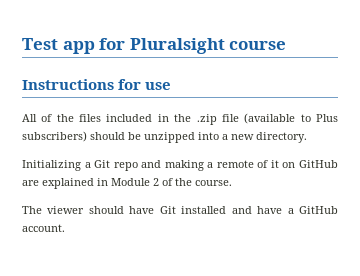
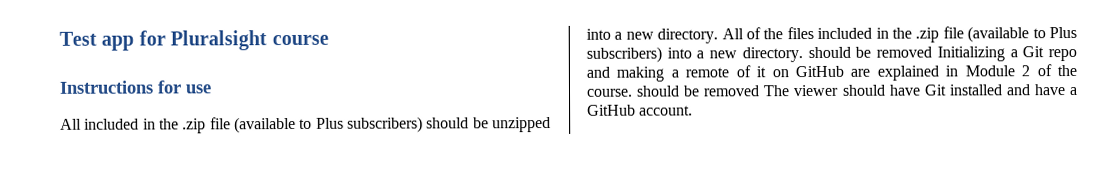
[41,114,102,122] of the files -> (82, 124) none
(307, 137) // -> [721,26,1077,43] [586,46,933,63] All of the files included in the .zip file (available to Plus subscribers) into a new directory. should be removed
(232, 183) // -> [636,85,761,97] should be removed

